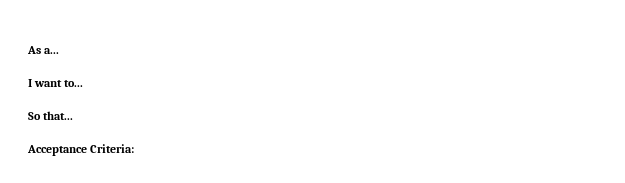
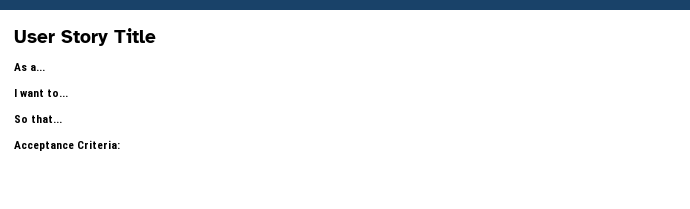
(27, 50) none -> [14,28,156,46] User Story Title //

